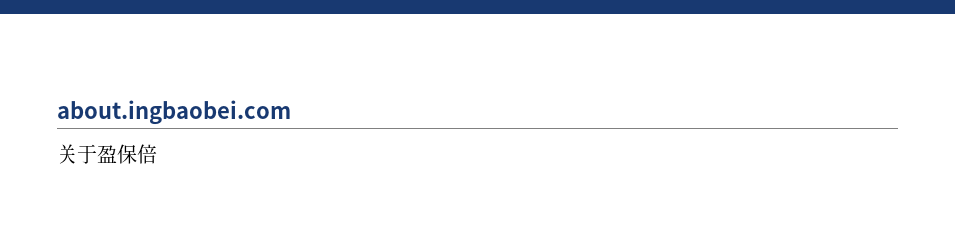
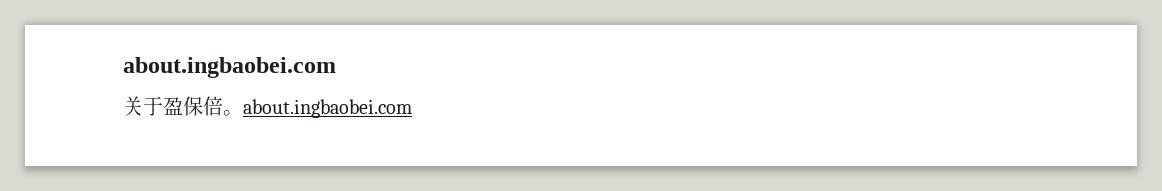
(157, 154) none -> [223,99,412,118] 。about.ingbaobei.com

